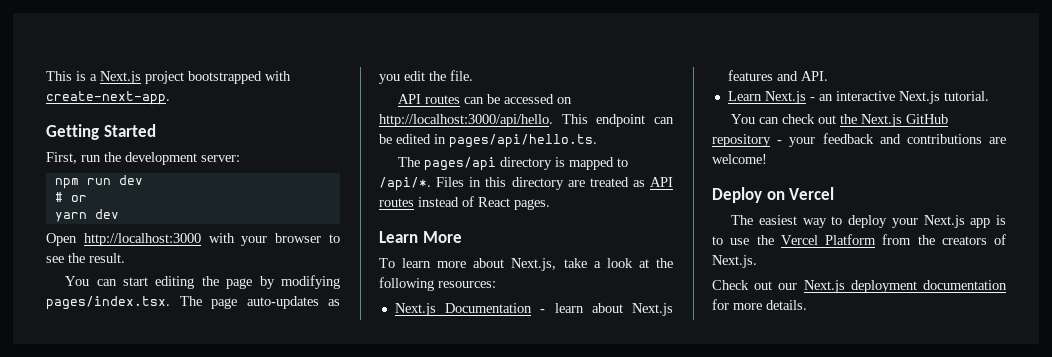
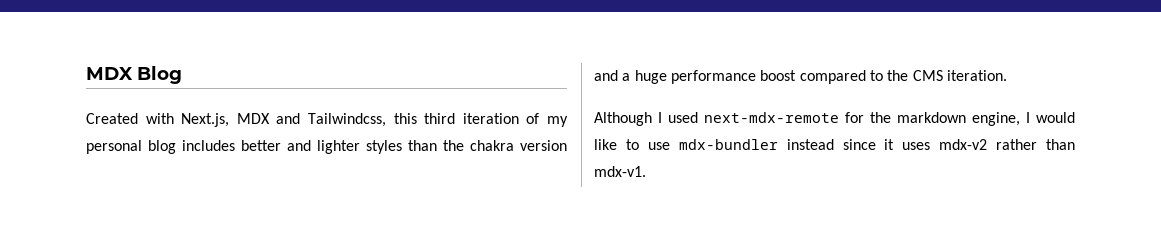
[46,71,291,84] [46,91,170,105] [46,124,156,140] [46,152,240,165] [54,175,143,189] [54,192,87,202] [54,209,119,222] [46,233,341,246] [46,253,125,263] [65,275,341,289] [46,296,340,310] [379,70,473,84] [398,94,573,104] [379,114,674,127] [379,134,597,148] [398,157,629,171] [379,177,673,191] [379,196,550,210] [379,231,462,243] [379,258,673,271] [379,277,496,291] [394,303,673,316] [727,70,828,81] [727,91,989,104] [731,114,949,127] [712,133,1006,147] [712,154,767,164] [712,187,835,203] [731,215,1007,228] [712,234,1006,245] [712,255,757,268] [712,280,1007,293] [712,299,807,310] This is a Next.js project bootstrapped with create-next-app. // Getting Started // First, run the development server: // npm run dev // # or // yarn dev // Open http://localhost:3000 with your browser to see the result. // You can start editing the page by modifying pages/index.tsx. The page auto-updates as you edit the file. // API routes can be accessed on http://localhost:3000/api/hello. This endpoint can be edited in pages/api/hello.ts. // The pages/api directory is mapped to /api/*. Files in this directory are treated as API routes instead of React pages. // Learn More // To learn more about Next.js, take a look at the following resources: // Next.js Documentation - learn about Next.js features and API. // Learn Next.js - an interactive Next.js tutorial. // You can check out the Next.js GitHub repository - your feedback and contributions are welcome! // Deploy on Vercel // The easiest way to deploy your Next.js app is to use the Vercel Platform from the creators of Next.js. // Check out our Next.js deployment documentation for more details. -> [86,66,182,84] [86,113,569,127] [86,140,567,154] [594,70,1007,84] [594,112,1075,126] [594,139,1075,150] [594,166,646,177] MDX Blog // Created with Next.js, MDX and Tailwindcss, this third iteration of my personal blog includes better and lighter styles than the chakra version and a huge performance boost compared to the CMS iteration. // Although I used next-mdx-remote for the markdown engine, I would like to use mdx-bundler instead since it uses mdx-v2 rather than mdx-v1.

